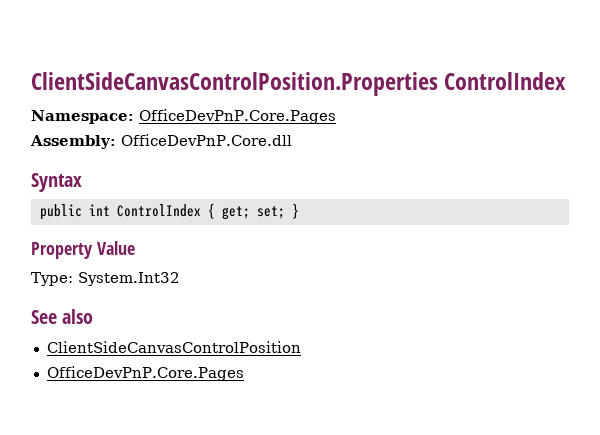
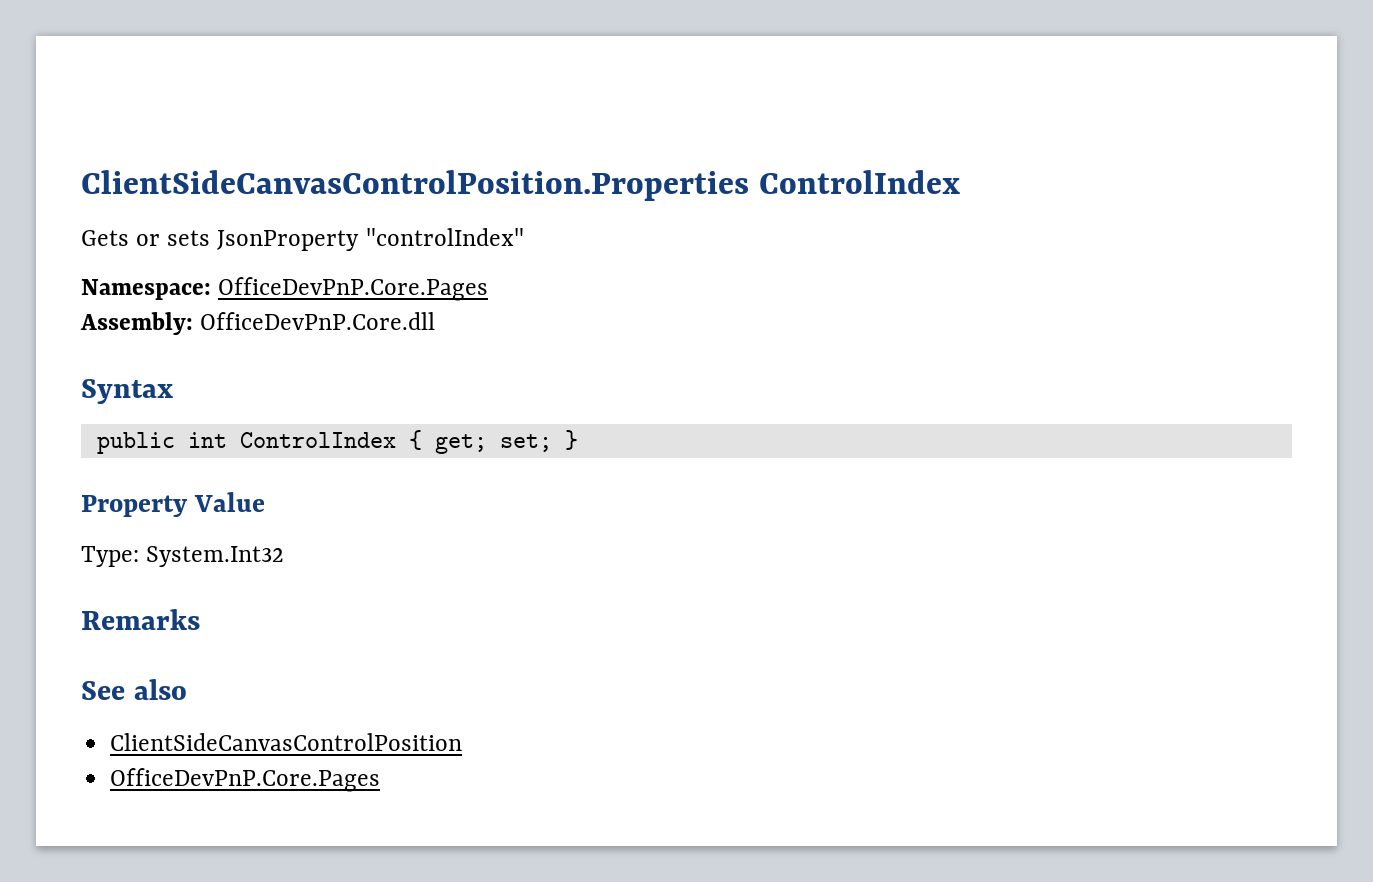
(567, 81) none -> [81,228,524,251] // Gets or sets JsonProperty "controlIndex"
(180, 279) none -> [81,609,200,630] // Remarks

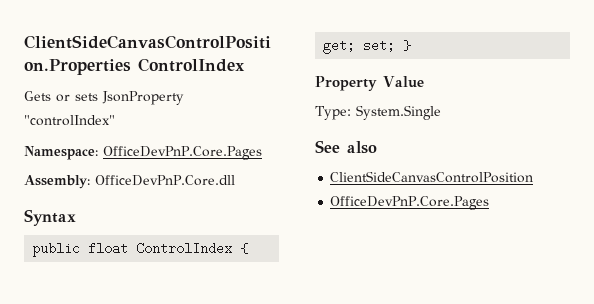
[187,432,227,448] int -> [88,242,129,255] float
[146,546,285,567] [81,609,200,630] System.Int32 // Remarks -> [356,105,441,120] System.Single

